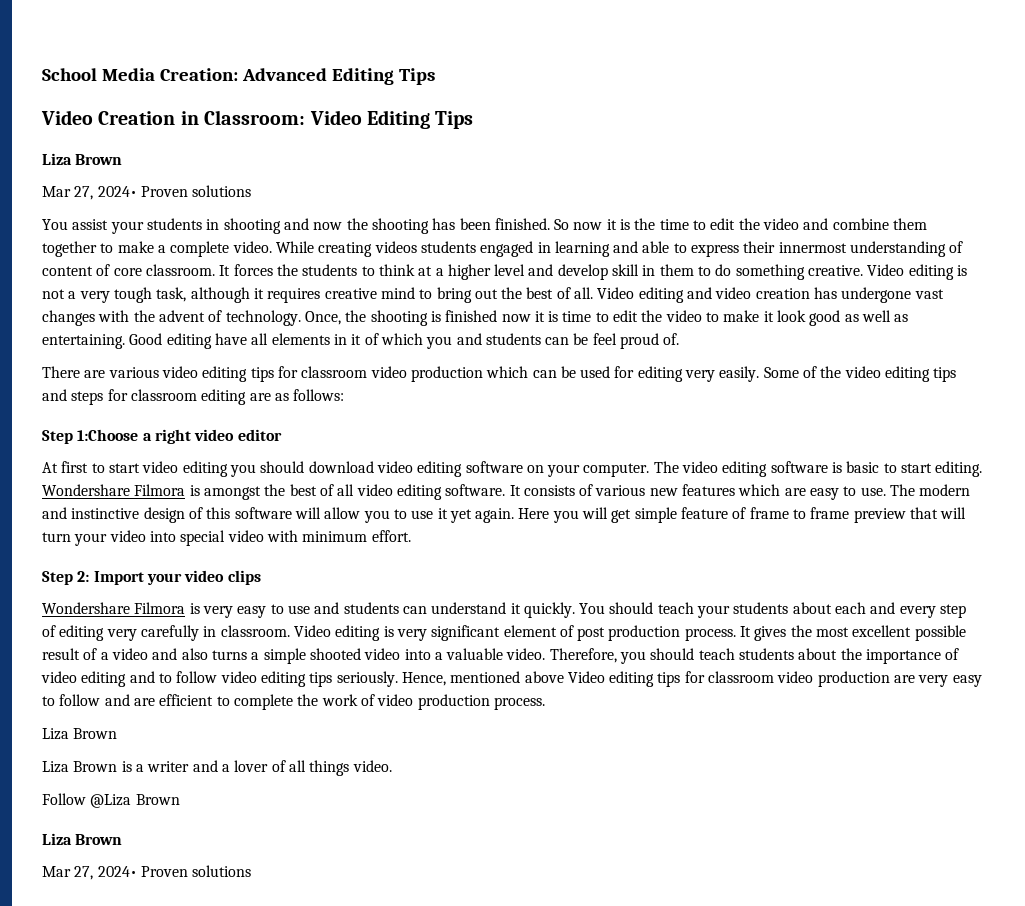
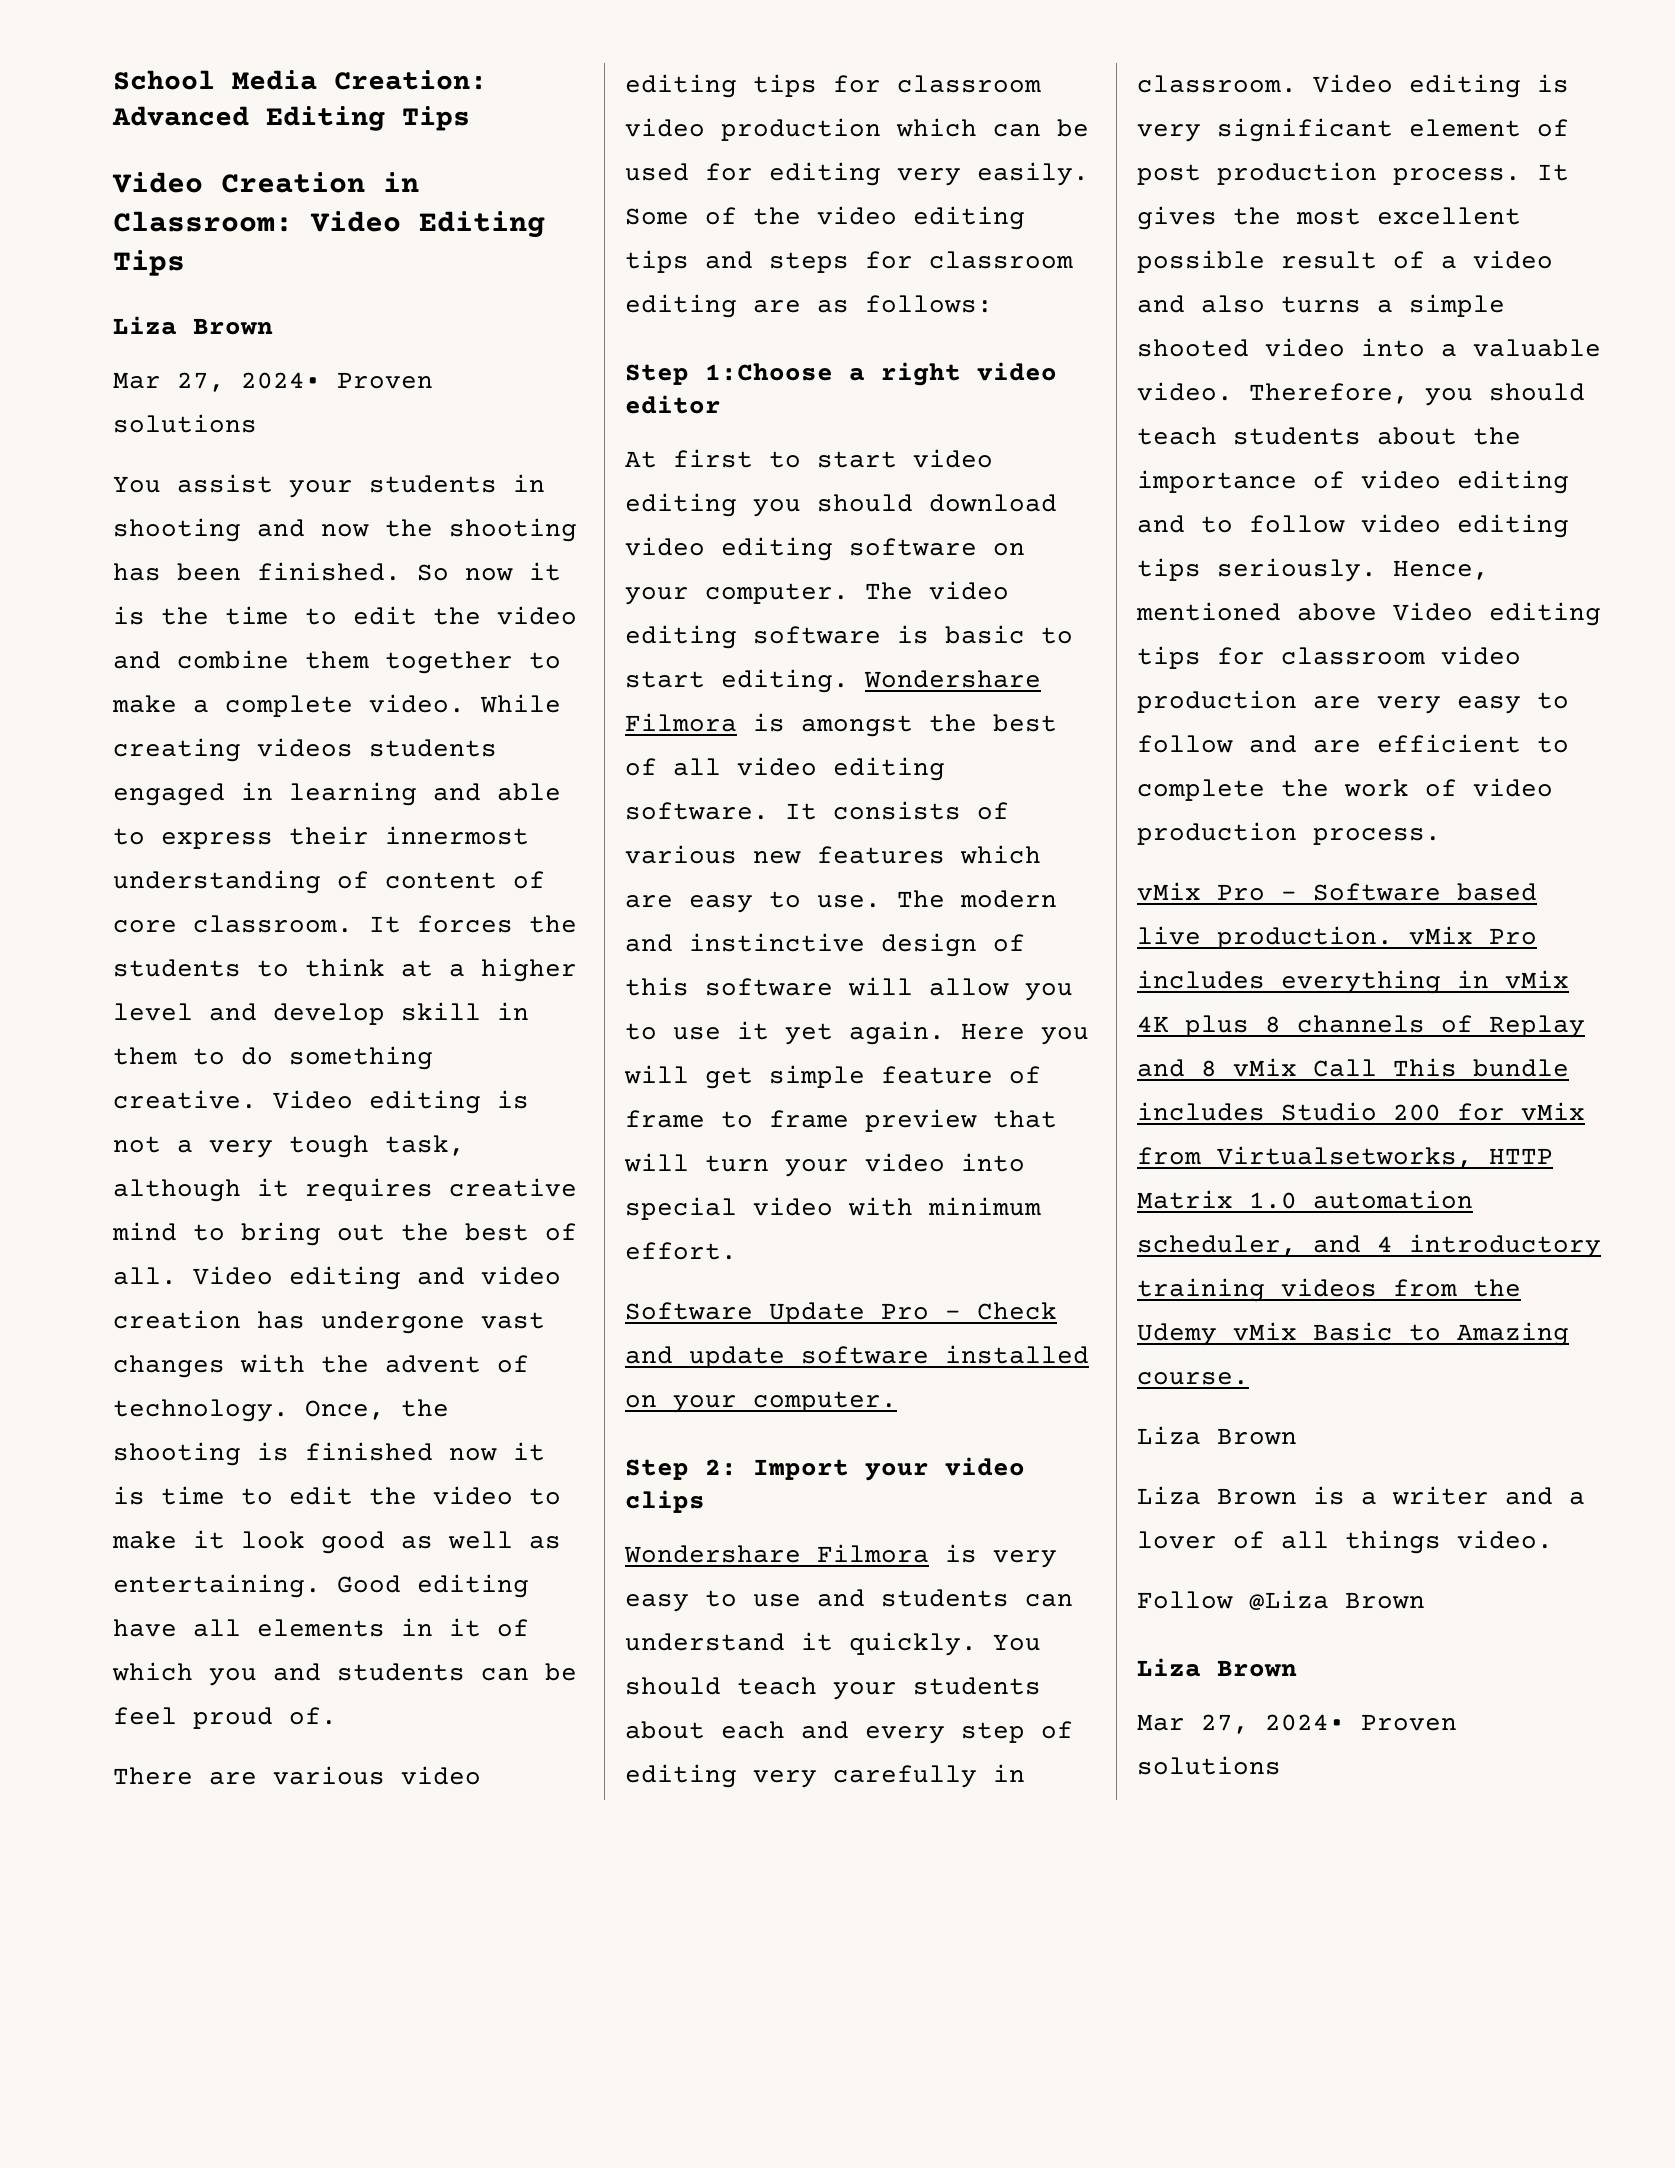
(411, 536) none -> [625,1302,1057,1324] [625,1345,1089,1368] [625,1391,897,1413] // Software Update Pro - Check and update software installed on your computer.
(545, 703) none -> [1137,882,1537,901] [1137,926,1537,949] [1137,970,1569,994] [1137,1015,1585,1038] [1137,1058,1569,1077] [1137,1102,1585,1121] [1137,1146,1553,1168] [1137,1190,1473,1209] [1137,1234,1601,1258] [1137,1278,1521,1302] [1137,1322,1569,1346] [1137,1372,1249,1385] // vMix Pro - Software based live production. vMix Pro includes everything in vMix 4K plus 8 channels of Replay and 8 vMix Call This bundle includes Studio 200 for vMix from Virtualsetworks, HTTP Matrix 1.0 automation scheduler, and 4 introductory training videos from the Udemy vMix Basic to Amazing course.

